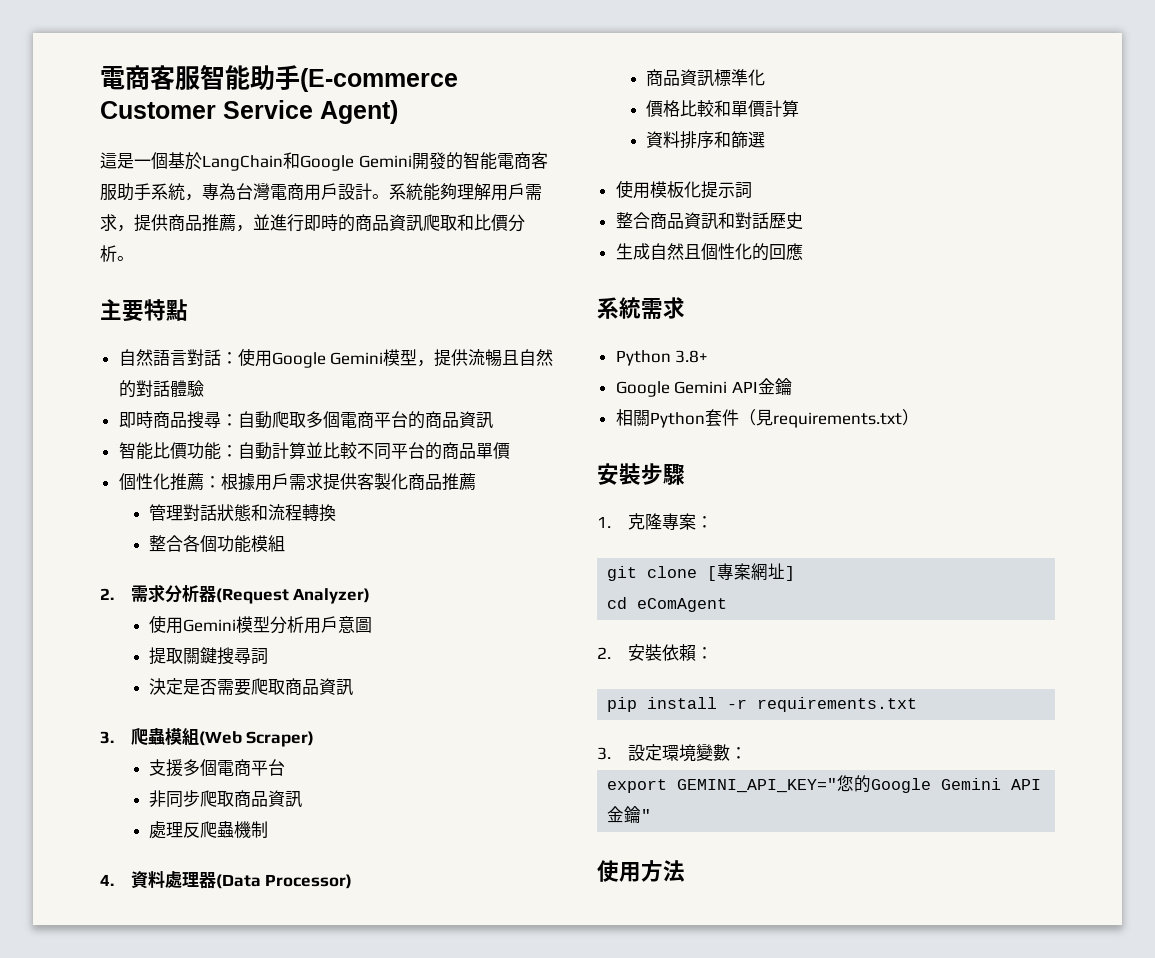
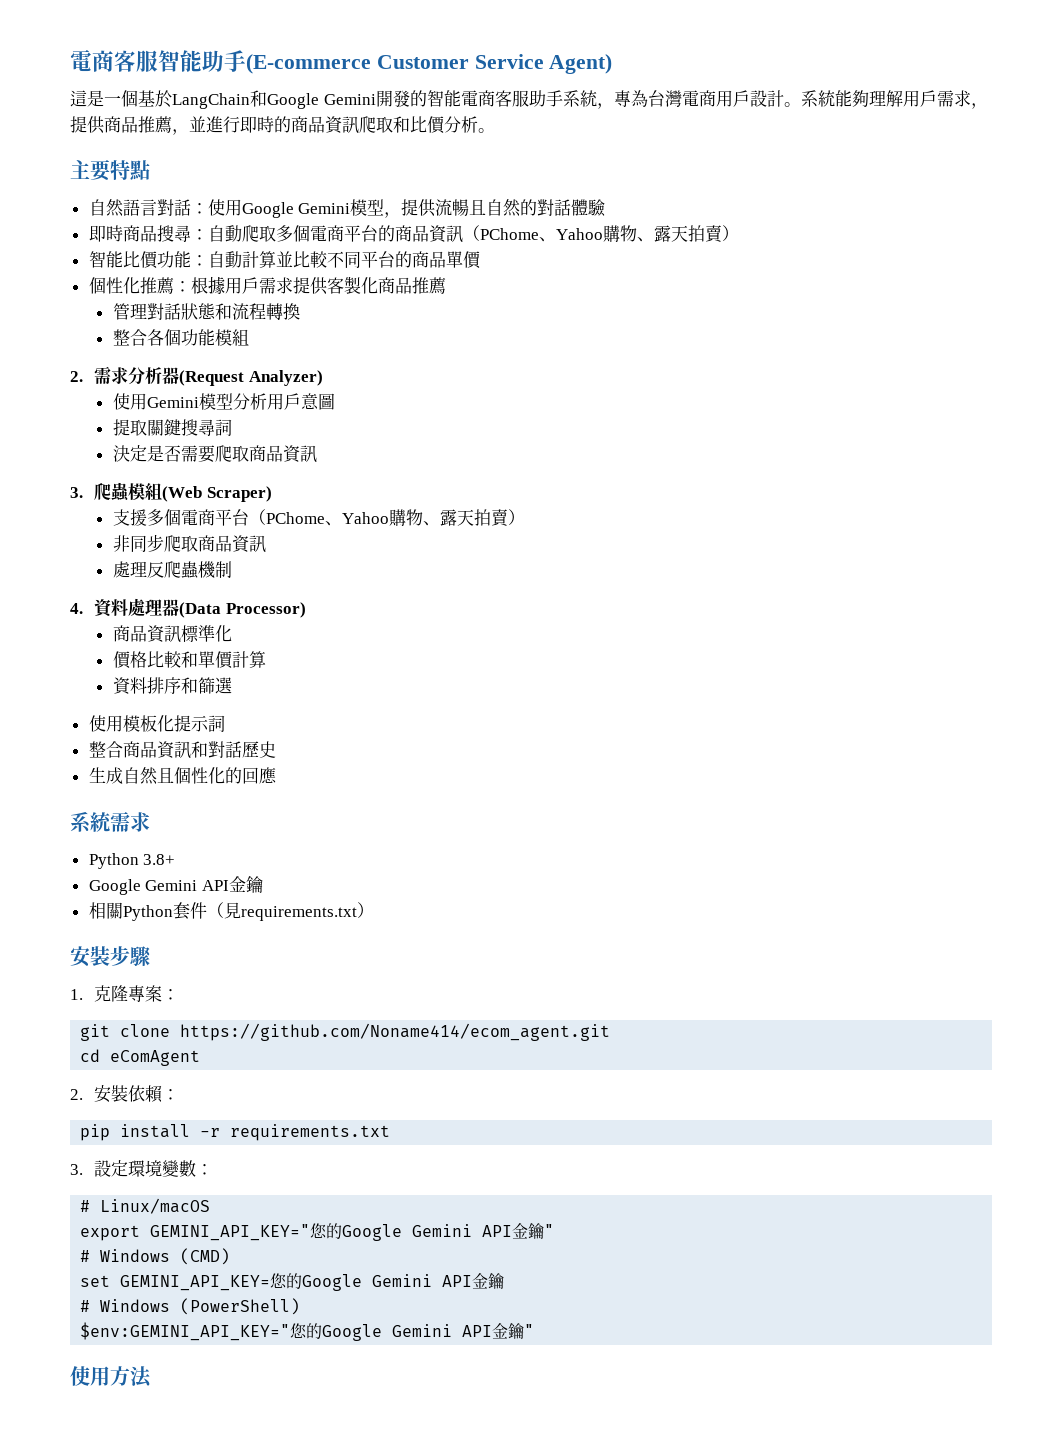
(493, 420) none -> [462,225,739,243] （PChome、Yahoo購物、露天拍賣）
(286, 767) none -> [248,509,525,527] （PChome、Yahoo購物、露天拍賣）
[707,563,796,581] [專案網址] -> [180,1023,611,1041] https://github.com/Noname414/ecom_agent.git
(747, 753) none -> [80,1198,211,1214] // # Linux/macOS
(652, 815) none -> [80,1248,231,1265] [80,1273,505,1291] [80,1298,301,1315] [80,1322,535,1341] // # Windows (CMD) // set GEMINI_API_KEY=您的Google Gemini API金鑰 // # Windows (PowerShell) // $env:GEMINI_API_KEY="您的Google Gemini API金鑰"

